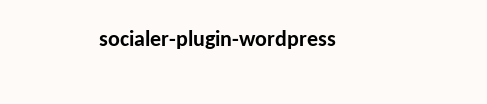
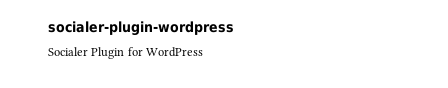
(336, 39) none -> [48,47,204,59] // Socialer Plugin for WordPress

